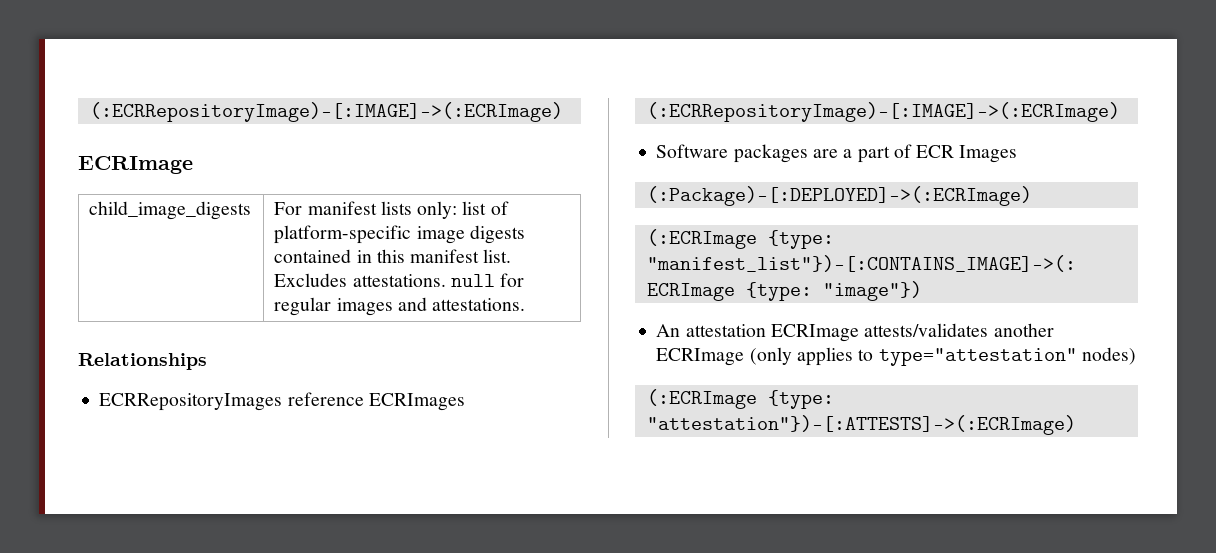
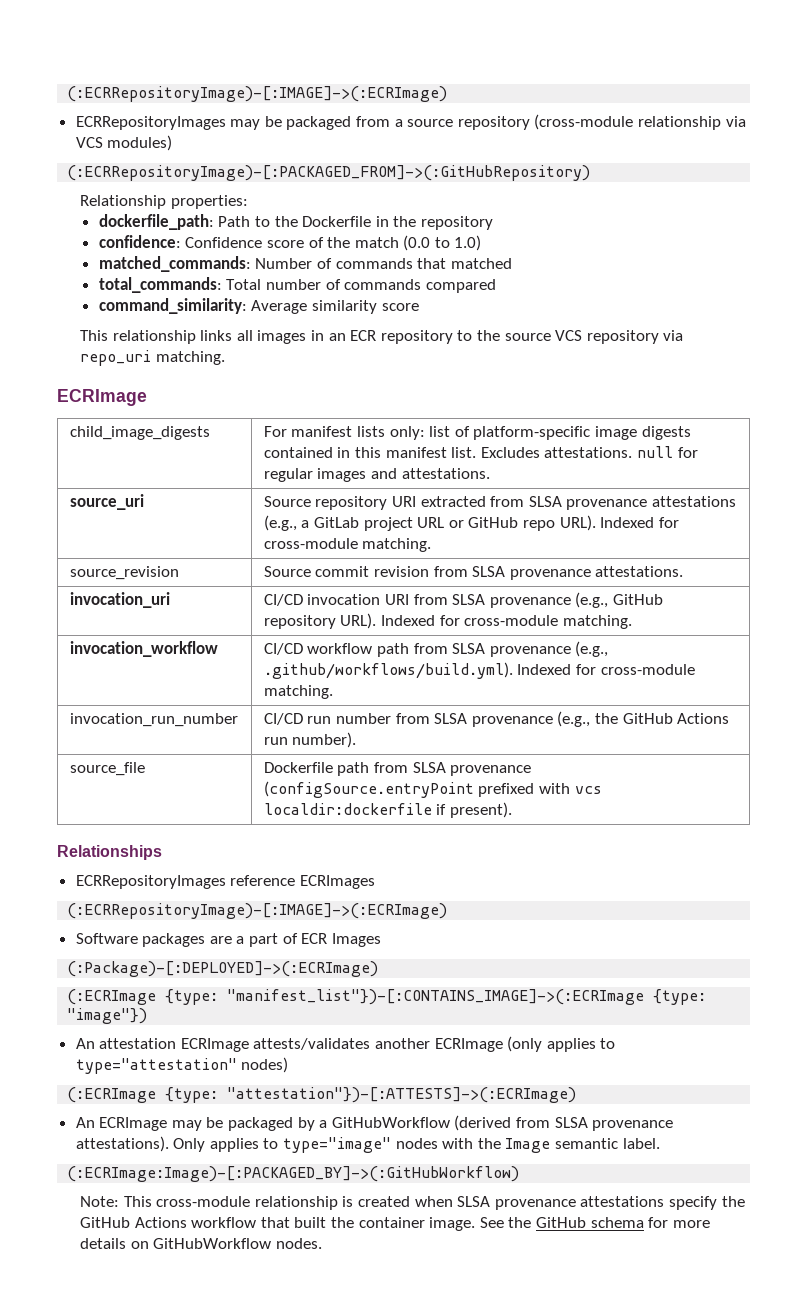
[89,102,563,122] (:ECRRepositoryImage)-[:IMAGE]->(:ECRImage) -> [67,86,448,102] [75,114,746,130] [75,135,173,151] [67,165,591,181] [80,195,248,209] [98,214,493,230] [98,235,482,251] [98,256,512,272] [98,277,496,293] [98,298,419,314] [80,330,684,344] [80,350,225,366] (:ECRRepositoryImage)-[:IMAGE]->(:ECRImage) // ECRRepositoryImages may be packaged from a source repository (cross-module relationship via VCS modules) // (:ECRRepositoryImage)-[:PACKAGED_FROM]->(:GitHubRepository) // Relationship properties: // dockerfile_path: Path to the Dockerfile in the repository // confidence: Confidence score of the match (0.0 to 1.0) // matched_commands: Number of commands that matched // total_commands: Total number of commands compared // command_similarity: Average similarity score // This relationship links all images in an ECR repository to the source VCS repository via repo_uri matching.
(526, 304) none -> [69,494,144,510] [263,496,737,510] [263,515,679,531] [263,538,432,552] [69,566,179,580] [263,566,684,580] [69,592,170,608] [263,592,664,608] [263,613,632,629] [69,641,218,657] [263,641,609,657] [263,662,695,679] [263,685,333,699] [69,713,238,727] [263,711,730,727] [263,732,357,748] [69,762,145,776] [263,762,532,776] [263,781,602,798] [263,802,513,818] // source_uri | Source repository URI extracted from SLSA provenance attestations (e.g., a GitLab project URL or GitHub repo URL). Indexed for cross-module matching. // source_revision | Source commit revision from SLSA provenance attestations. // invocation_uri | CI/CD invocation URI from SLSA provenance (e.g., GitHub repository URL). Indexed for cross-module matching. // invocation_workflow | CI/CD workflow path from SLSA provenance (e.g., .github/workflows/build.yml). Indexed for cross-module matching. // invocation_run_number | CI/CD run number from SLSA provenance (e.g., the GitHub Actions run number). // source_file | Dockerfile path from SLSA provenance (configSource.entryPoint prefixed with vcs localdir:dockerfile if present).
(1076, 425) none -> [75,1115,674,1131] [75,1136,660,1153] [67,1166,520,1182] [80,1196,745,1210] [80,1217,710,1231] [80,1238,322,1249] // An ECRImage may be packaged by a GitHubWorkflow (derived from SLSA provenance attestations). Only applies to type="image" nodes with the Image semantic label. // (:ECRImage:Image)-[:PACKAGED_BY]->(:GitHubWorkflow) // Note: This cross-module relationship is created when SLSA provenance attestations specify the GitHub Actions workflow that built the container image. See the GitHub schema for more details on GitHubWorkflow nodes.

